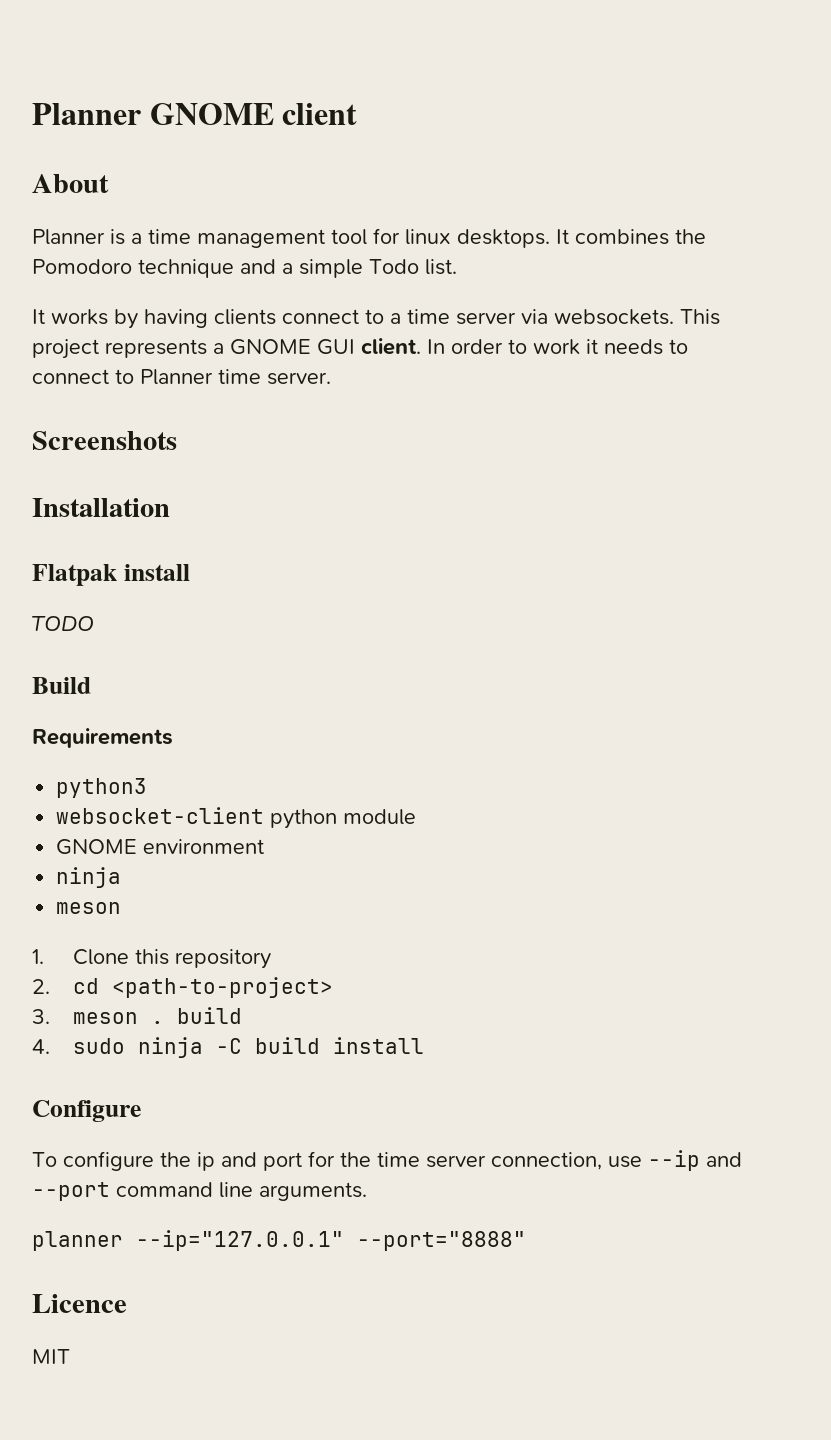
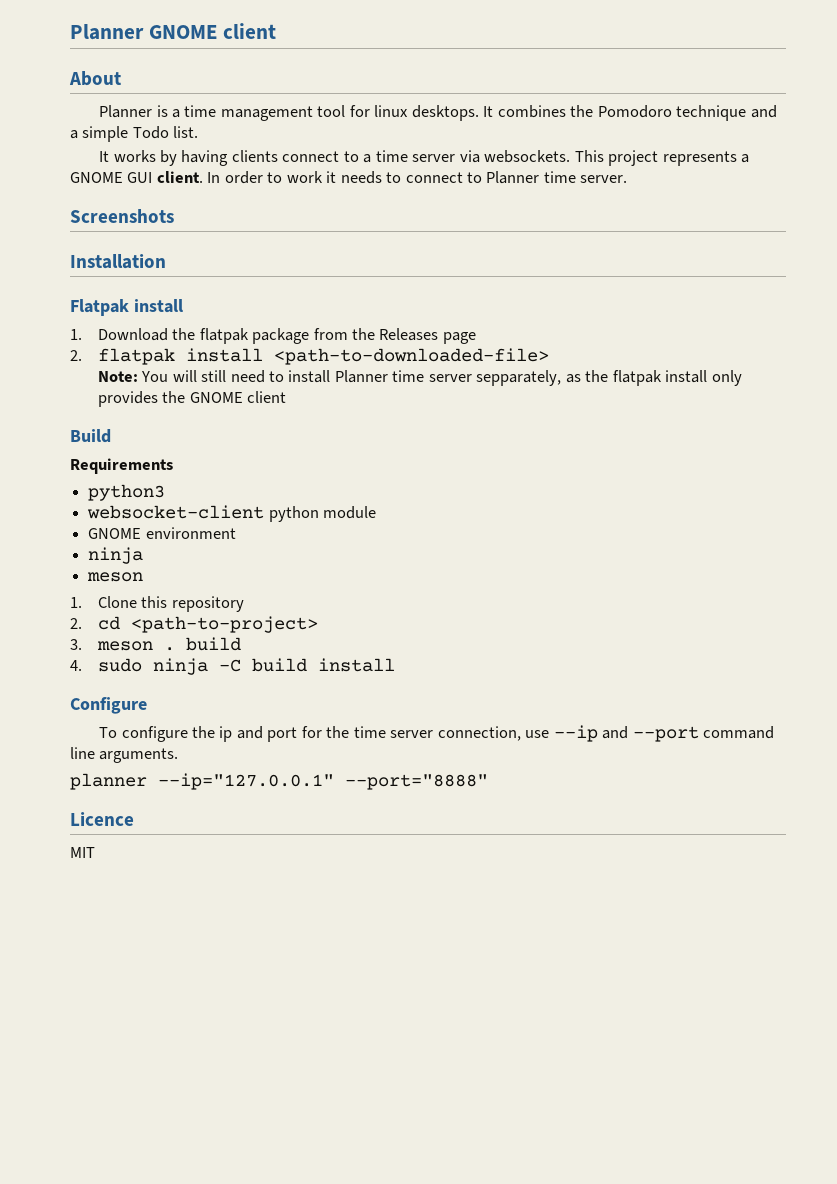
[32,616,94,631] TODO -> [70,328,476,344] [70,348,549,365] [97,370,742,386] [97,391,287,407] 1. Download the flatpak package from the Releases page // 2. flatpak install <path-to-downloaded-file> // Note: You will still need to install Planner time server sepparately, as the flatpak install only provides the GNOME client

